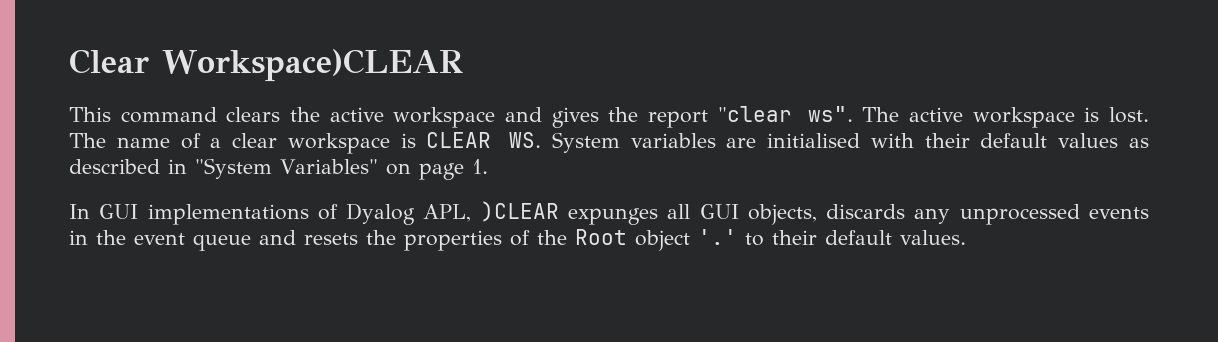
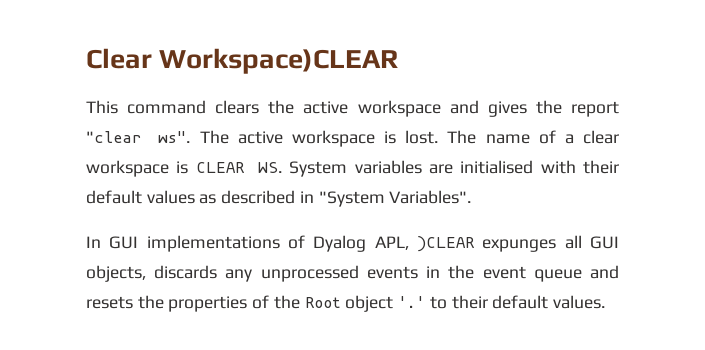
[280,159,488,180] Variables" on page 1. -> [389,190,472,204] Variables".

